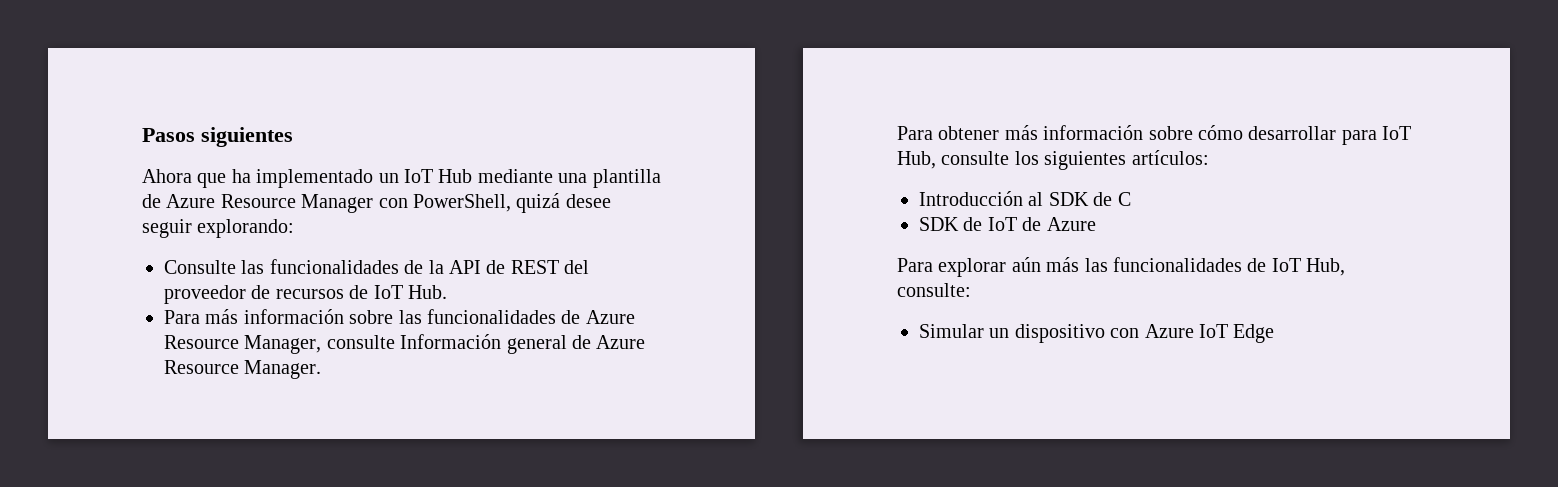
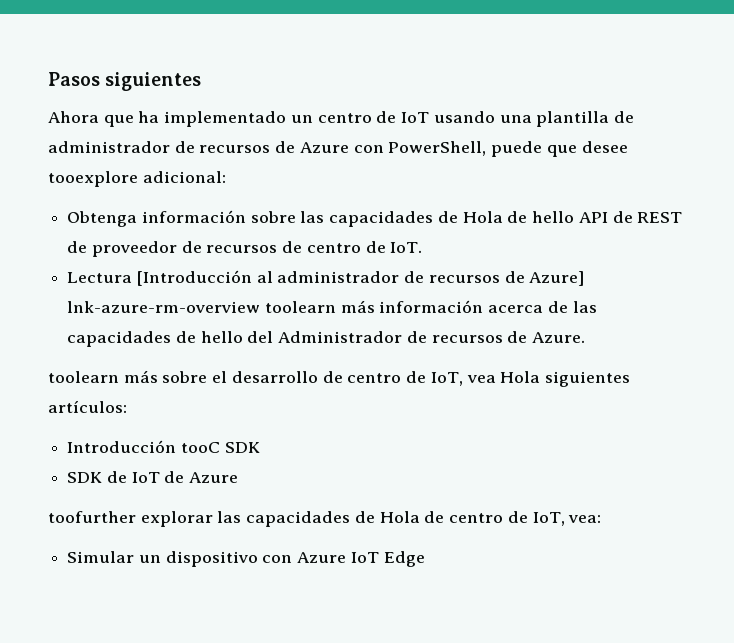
[404,169,661,188] [142,193,611,213] [142,219,295,238] [164,259,444,274] IoT Hub mediante una plantilla de Azure Resource Manager con PowerShell, quizá desee seguir explorando: // Consulte las funcionalidades de la -> [317,111,634,127] [48,141,628,157] [48,171,226,187] [67,210,575,227] centro de IoT usando una plantilla de administrador de recursos de Azure con PowerShell, puede que desee tooexplore adicional: // Obtenga información sobre las capacidades de Hola de hello
[564,260,590,274] del -> [67,241,88,253] de
[373,285,447,299] [164,309,635,324] [164,334,646,354] [164,360,322,379] [897,125,1412,145] [897,151,1039,169] IoT Hub. // Para más información sobre las funcionalidades de Azure Resource Manager, consulte Información general de Azure Resource Manager. // Para obtener más información sobre cómo desarrollar para IoT Hub, consulte los -> [306,241,423,253] [67,270,585,286] [67,300,597,313] [67,331,586,347] [48,370,541,386] centro de IoT. // Lectura [Introducción al administrador de recursos de Azure] lnk-azure-rm-overview toolearn más información acerca de las capacidades de hello del Administrador de recursos de Azure. // toolearn más sobre el desarrollo de centro de IoT, vea Hola
[1028,192,1131,206] al SDK de C -> [180,442,260,453] tooC SDK
[897,257,1346,277] [897,283,971,297] Para explorar aún más las funcionalidades de IoT Hub, consulte: -> [48,511,602,527] toofurther explorar las capacidades de Hola de centro de IoT, vea:

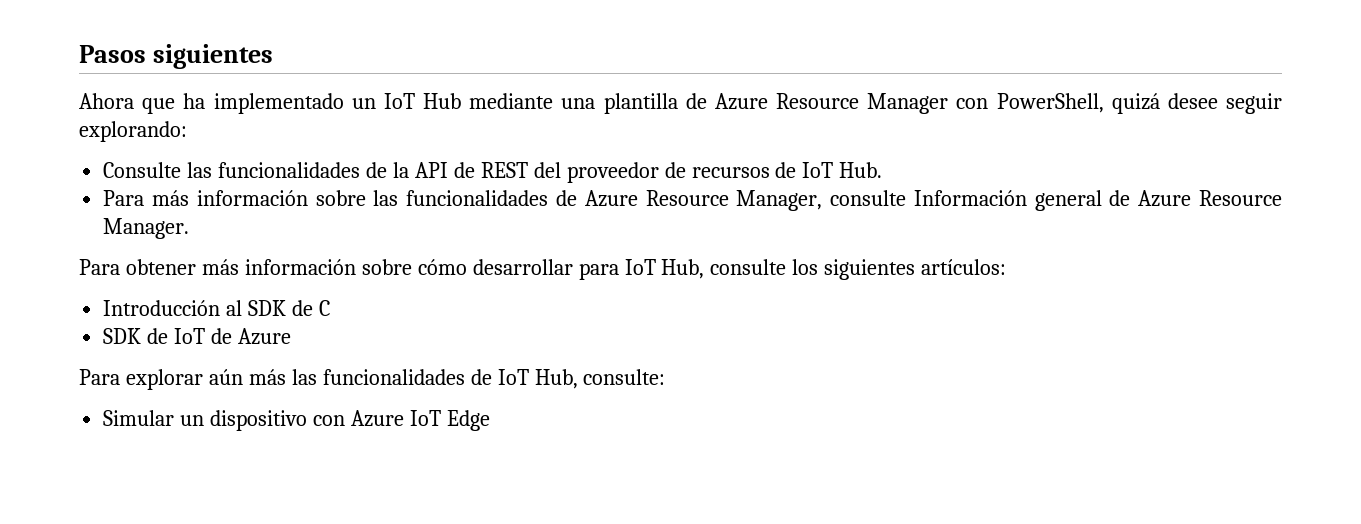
[317,111,634,127] [48,141,628,157] [48,171,226,187] [67,210,575,227] centro de IoT usando una plantilla de administrador de recursos de Azure con PowerShell, puede que desee tooexplore adicional: // Obtenga información sobre las capacidades de Hola de hello -> [383,93,1283,114] [79,121,187,142] [103,162,409,178] IoT Hub mediante una plantilla de Azure Resource Manager con PowerShell, quizá desee seguir explorando: // Consulte las funcionalidades de la
[67,241,88,253] de -> [533,162,561,178] del
[306,241,423,253] [67,270,585,286] [67,300,597,313] [67,331,586,347] [48,370,541,386] centro de IoT. // Lectura [Introducción al administrador de recursos de Azure] lnk-azure-rm-overview toolearn más información acerca de las capacidades de hello del Administrador de recursos de Azure. // toolearn más sobre el desarrollo de centro de IoT, vea Hola -> [802,162,883,178] [103,190,1282,211] [103,218,190,239] [79,259,819,280] IoT Hub. // Para más información sobre las funcionalidades de Azure Resource Manager, consulte Información general de Azure Resource Manager. // Para obtener más información sobre cómo desarrollar para IoT Hub, consulte los
[180,442,260,453] tooC SDK -> [226,300,330,316] al SDK de C
[48,511,602,527] toofurther explorar las capacidades de Hola de centro de IoT, vea: -> [79,369,666,390] Para explorar aún más las funcionalidades de IoT Hub, consulte:

